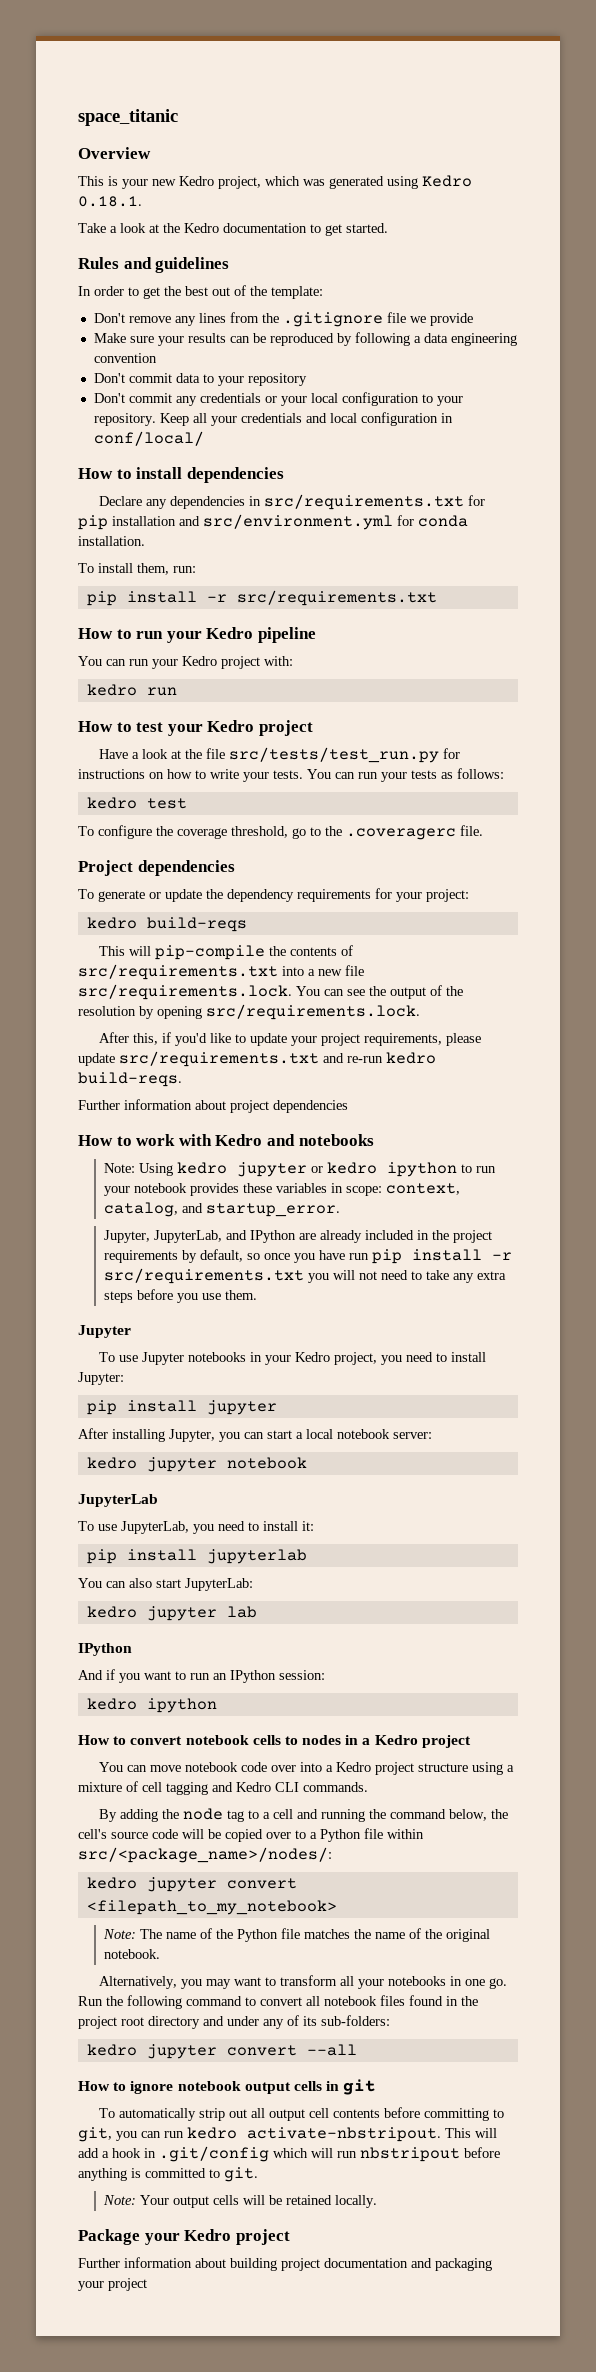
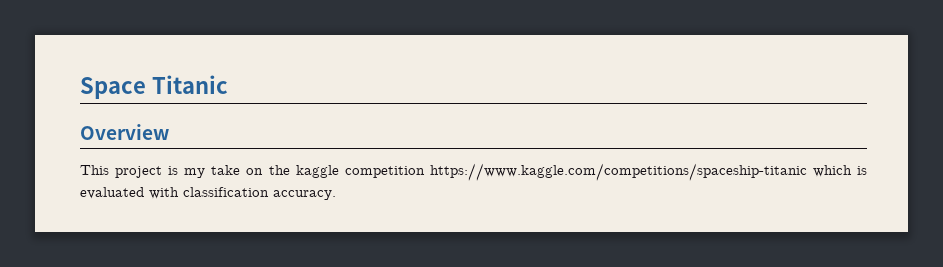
[78,109,178,126] space_titanic -> [80,75,228,99] Space Titanic
[108,175,472,189] [78,196,142,207] [78,223,388,236] [78,257,230,273] [78,285,323,299] [93,312,473,327] [93,332,517,346] [93,353,157,363] [93,373,307,386] [93,392,463,406] [93,412,453,426] [93,431,204,446] [78,467,284,483] [99,494,486,510] [78,514,468,530] [78,536,145,546] [78,563,196,575] [86,590,437,606] [78,627,316,643] [78,656,293,669] [86,684,177,696] [78,720,313,736] [99,747,461,763] [78,768,504,782] [86,797,187,809] [78,825,483,840] [78,860,235,876] [78,888,469,902] [86,917,247,932] [99,945,354,960] [78,964,364,980] [78,984,463,1000] [78,1004,420,1020] [99,1032,482,1046] [78,1051,436,1067] [78,1072,182,1087] [78,1099,348,1113] [78,1134,374,1146] [104,1162,497,1177] [104,1183,461,1196] [104,1202,341,1217] [104,1230,493,1243] [104,1249,513,1264] [104,1268,507,1284] [104,1289,258,1303] [78,1325,131,1338] [99,1352,487,1365] [78,1372,124,1385] [86,1400,277,1415] [78,1428,432,1442] [86,1457,307,1472] [78,1494,158,1507] [78,1521,314,1534] [86,1549,307,1564] [78,1578,253,1591] [86,1606,257,1621] [78,1643,132,1656] [78,1669,325,1683] [86,1698,217,1713] [78,1735,471,1748] [99,1762,515,1775] [78,1781,368,1795] [99,1808,509,1822] [78,1828,424,1842] [78,1847,332,1863] [86,1877,297,1892] [86,1900,337,1915] [103,1928,491,1942] [104,1949,161,1959] [99,1975,508,1989] [78,1995,478,2009] [78,2015,390,2029] [86,2044,357,2059] [78,2079,377,2095] [99,2107,505,2121] [78,2127,497,2142] [78,2146,500,2162] [78,2167,258,2182] [103,2195,378,2208] [78,2229,290,2245] [78,2257,492,2271] [78,2278,147,2291] is your new Kedro project, which was generated using Kedro 0.18.1. // Take a look at the Kedro documentation to get started. // Rules and guidelines // In order to get the best out of the template: // Don't remove any lines from the .gitignore file we provide // Make sure your results can be reproduced by following a data engineering convention // Don't commit data to your repository // Don't commit any credentials or your local configuration to your repository. Keep all your credentials and local configuration in conf/local/ // How to install dependencies // Declare any dependencies in src/requirements.txt for pip installation and src/environment.yml for conda installation. // To install them, run: // pip install -r src/requirements.txt // How to run your Kedro pipeline // You can run your Kedro project with: // kedro run // How to test your Kedro project // Have a look at the file src/tests/test_run.py for instructions on how to write your tests. You can run your tests as follows: // kedro test // To configure the coverage threshold, go to the .coveragerc file. // Project dependencies // To generate or update the dependency requirements for your project: // kedro build-reqs // This will pip-compile the contents of src/requirements.txt into a new file src/requirements.lock. You can see the output of the resolution by opening src/requirements.lock. // After this, if you'd like to update your project requirements, please update src/requirements.txt and re-run kedro build-reqs. // Further information about project dependencies // How to work with Kedro and notebooks // Note: Using kedro jupyter or kedro ipython to run your notebook provides these variables in scope: context, catalog, and startup_error. // Jupyter, JupyterLab, and IPython are already included in the project requirements by default, so once you have run pip install -r src/requirements.txt you will not need to take any extra steps before you use them. // Jupyter // To use Jupyter notebooks in your Kedro project, you need to install Jupyter: // pip install jupyter // After installing Jupyter, you can start a local notebook server: // kedro jupyter notebook // JupyterLab // To use JupyterLab, you need to install it: // pip install jupyterlab // You can also start JupyterLab: // kedro jupyter lab // IPython // And if you want to run an IPython session: // kedro ipython // How to convert notebook cells to nodes in a Kedro project // You can move notebook code over into a Kedro project structure using a mixture of cell tagging and Kedro CLI commands. // By adding the node tag to a cell and running the command below, the cell's source code will be copied over to a Python file within src/<package_name>/nodes/: // kedro jupyter convert <filepath_to_my_notebook> // Note: The name of the Python file matches the name of the original notebook. // Alternatively, you may want to transform all your notebooks in one go. Run the following command to convert all notebook files found in the project root directory and under any of its sub-folders: // kedro jupyter convert --all // How to ignore notebook output cells in git // To automatically strip out all output cell contents before committing to git, you can run kedro activate-nbstripout. This will add a hook in .git/config which will run nbstripout before anything is committed to git. // Note: Your output cells will be retained locally. // Package your Kedro project // Further information about building project documentation and packaging your project -> [115,163,867,181] [80,187,336,200] project is my take on the kaggle competition https://www.kaggle.com/competitions/spaceship-titanic which is evaluated with classification accuracy.

